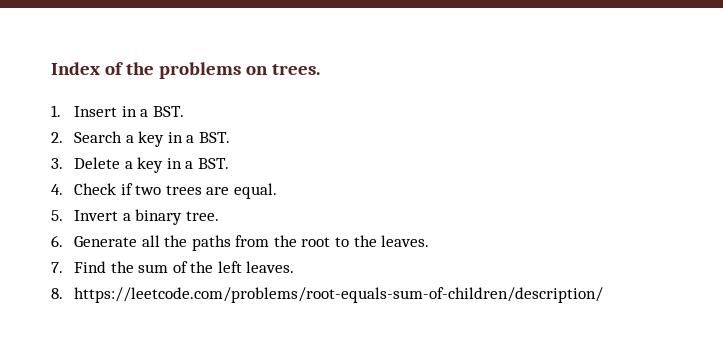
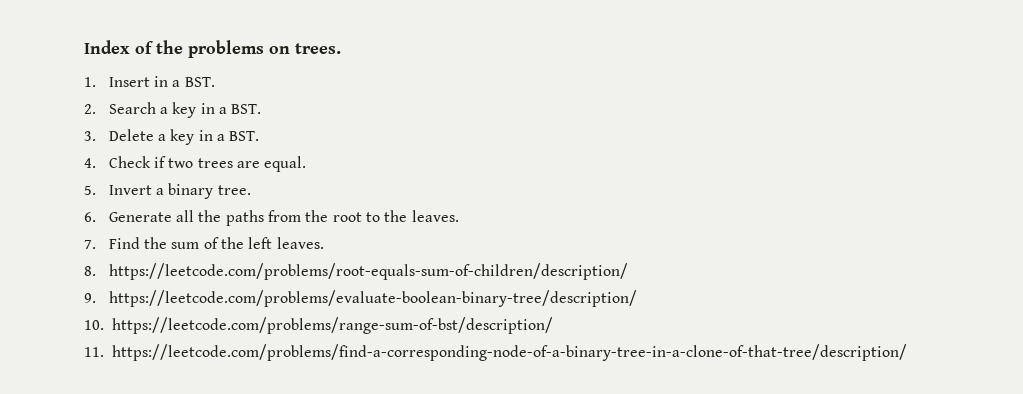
(603, 295) none -> [84,290,637,307] [84,317,553,334] [84,344,907,361] // 9. https://leetcode.com/problems/evaluate-boolean-binary-tree/description/ // 10. https://leetcode.com/problems/range-sum-of-bst/description/ // 11. https://leetcode.com/problems/find-a-corresponding-node-of-a-binary-tree-in-a-clone-of-that-tree/description/

